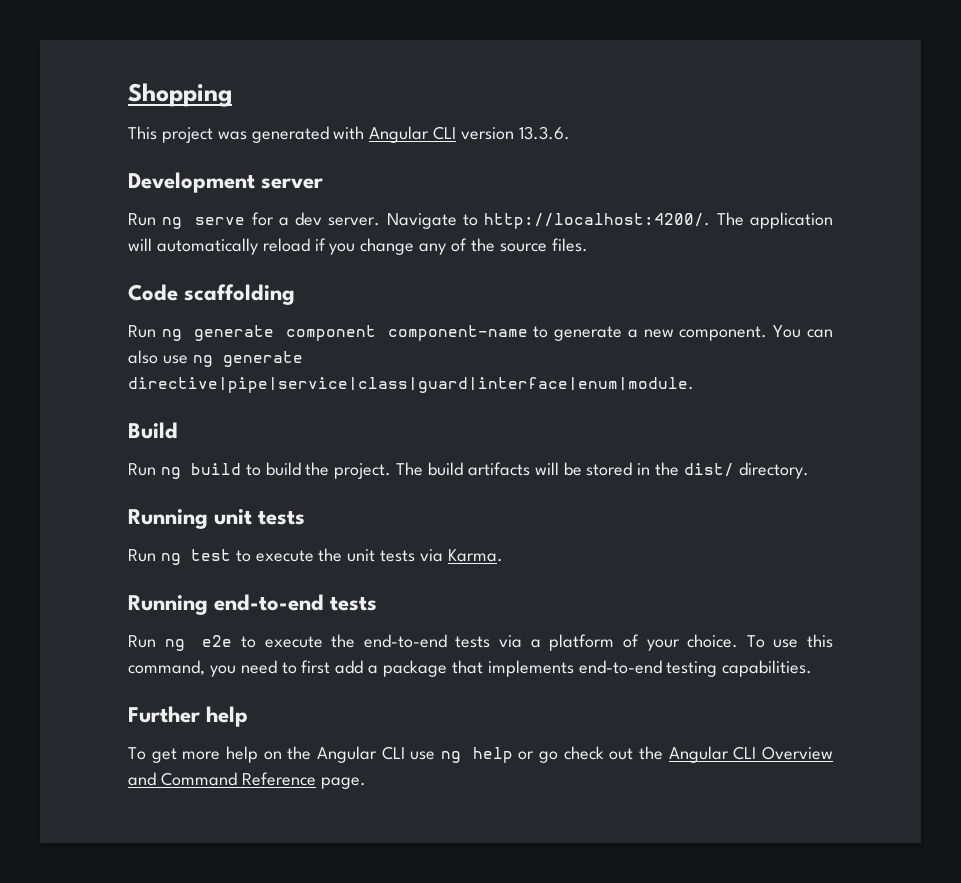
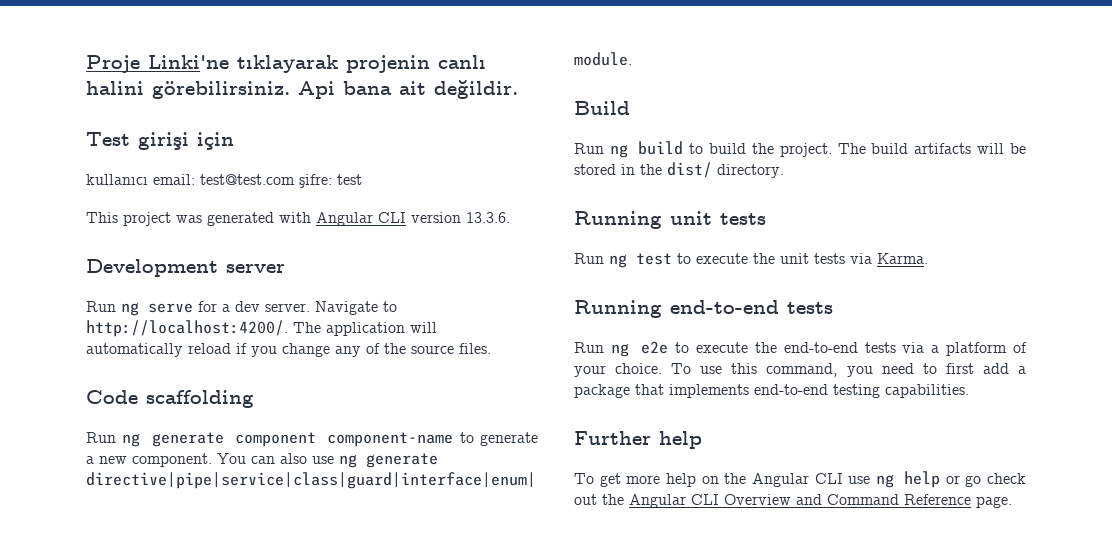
[128,83,232,107] Shopping -> [86,55,486,73] [86,80,518,99] [86,132,234,150] [86,174,362,188] Proje Linki'ne tıklayarak projenin canlı halini görebilirsiniz. Api bana ait değildir. // Test girişi için // kullanıcı email: test@test.com şifre: test

